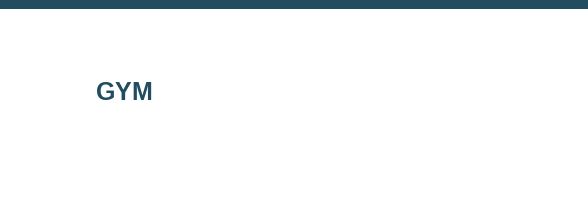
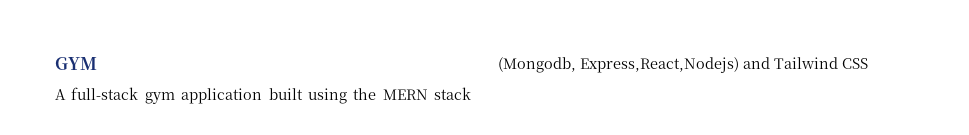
(153, 91) none -> [55,87,471,104] [498,57,868,73] // A full-stack gym application built using the MERN stack (Mongodb, Express,React,Nodejs) and Tailwind CSS

